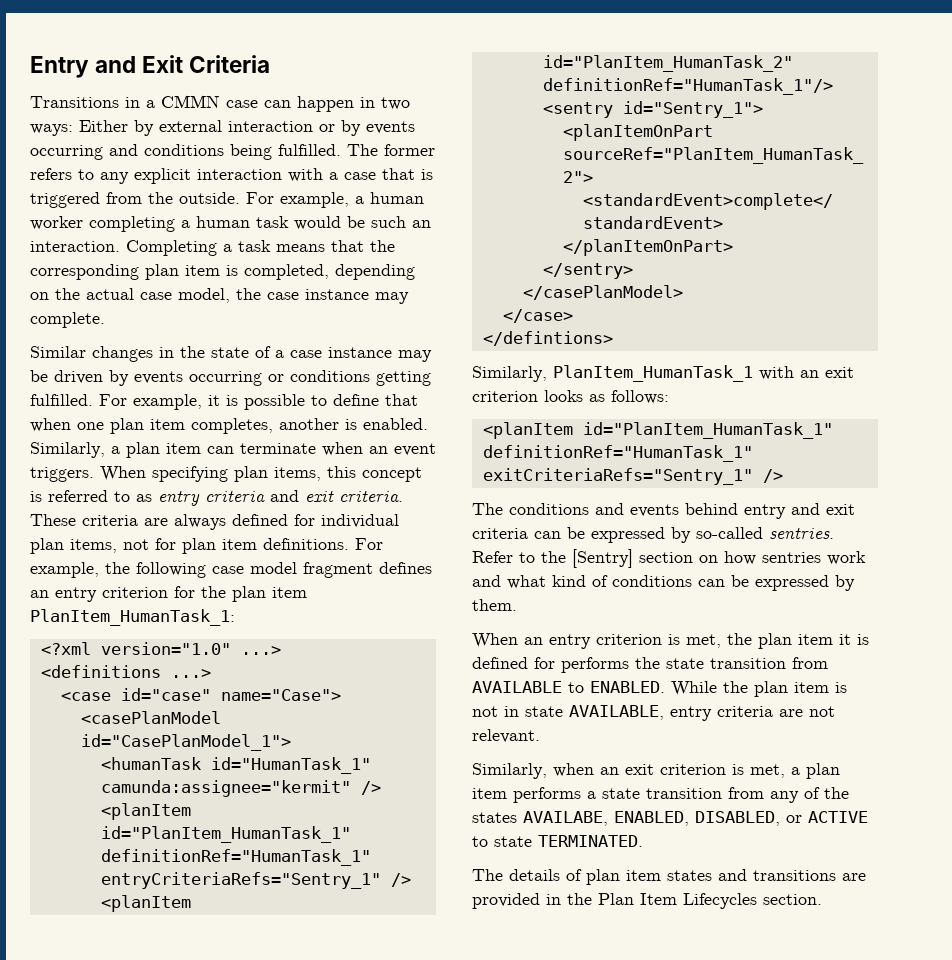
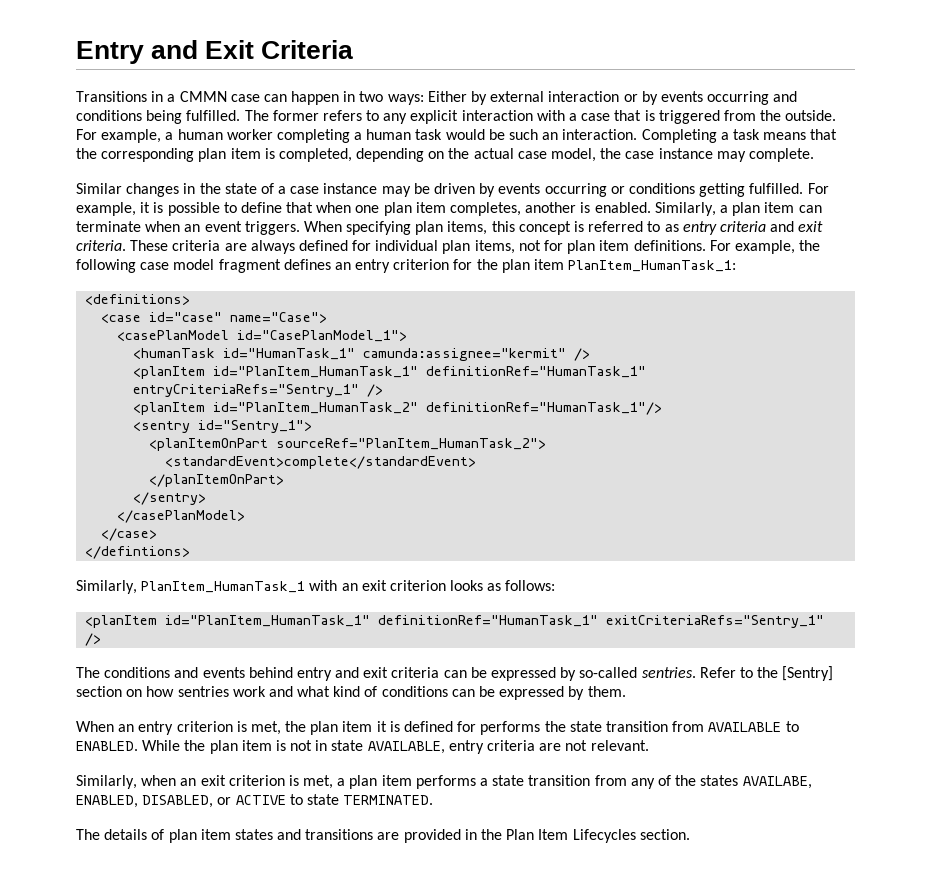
[40,642,281,655] [40,665,211,678] <?xml version="1.0" ...> // <definitions ...> -> [85,294,191,305] <definitions>

